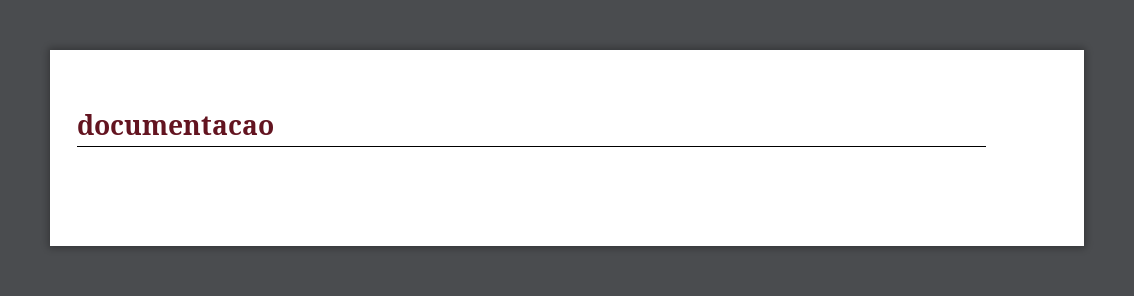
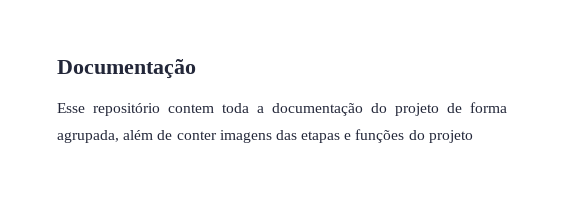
[77,114,274,135] documentacao -> [57,59,196,79] [57,102,507,116] [57,129,473,143] Documentação // Esse repositório contem toda a documentação do projeto de forma agrupada, além de conter imagens das etapas e funções do projeto

